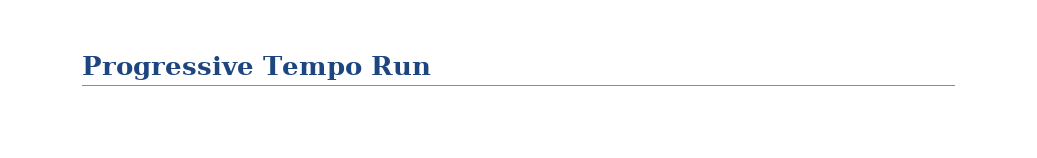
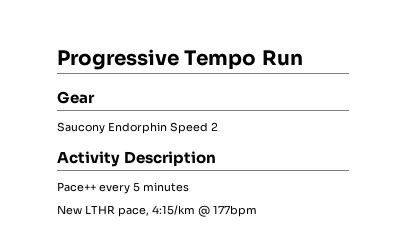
(431, 65) none -> [57,91,95,104] [57,122,218,134] [57,151,217,167] [57,182,189,194] [57,205,257,217] // Gear // Saucony Endorphin Speed 2 // Activity Description // Pace++ every 5 minutes // New LTHR pace, 4:15/km @ 177bpm

